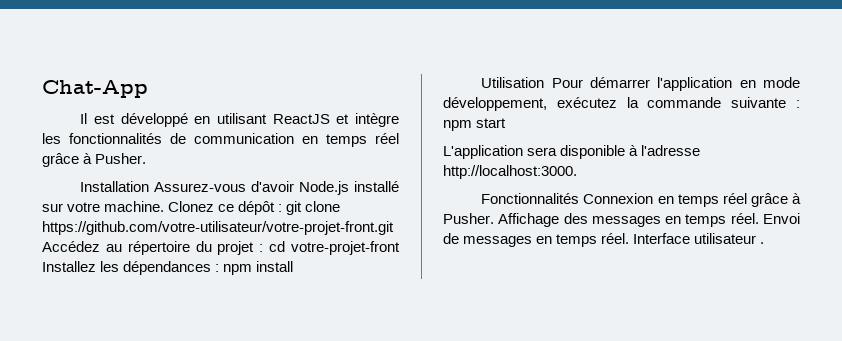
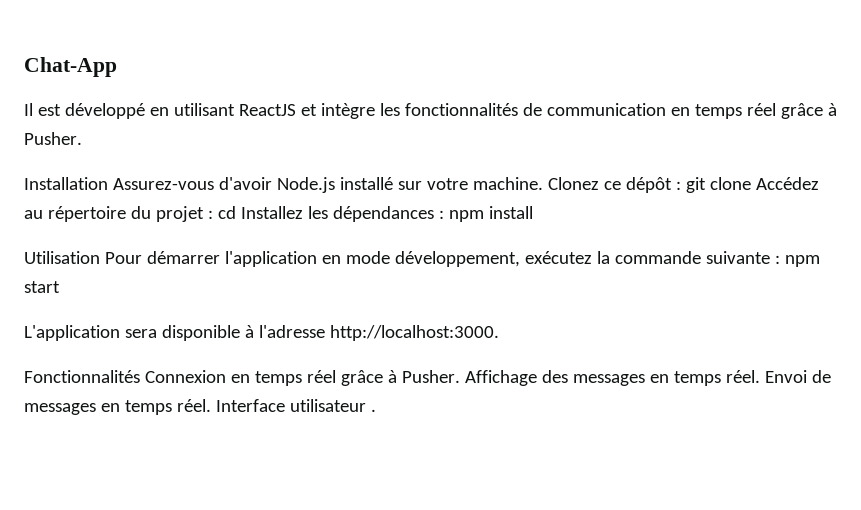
[42,221,394,235] https://github.com/votre-utilisateur/votre-projet-front.git -> (751, 183) none
[291,241,400,255] votre-projet-front -> (236, 212) none

